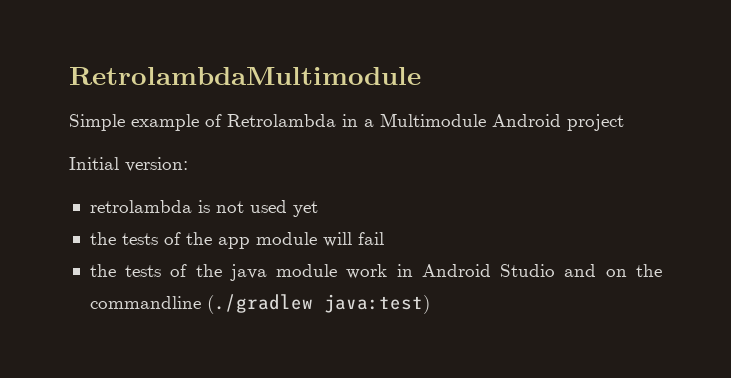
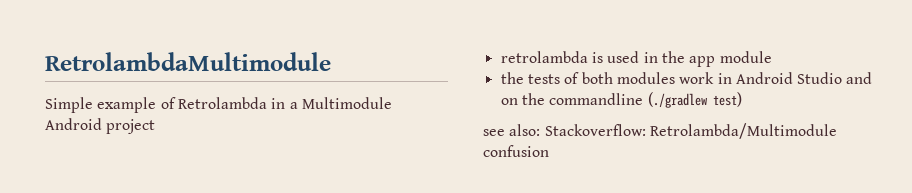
[69,157,188,172] // Initial version: -> (156, 126) none
[215,200,318,217] [89,232,384,249] [89,264,338,281] not used yet // the tests of the app module will fail // the tests of the java module -> [607,51,772,67] [500,72,675,84] used in the app module // the tests of both modules
[323,294,430,314] java:test) -> [712,92,742,107] [483,123,837,139] [483,145,549,157] test) // see also: Stackoverflow: Retrolambda/Multimodule confusion

